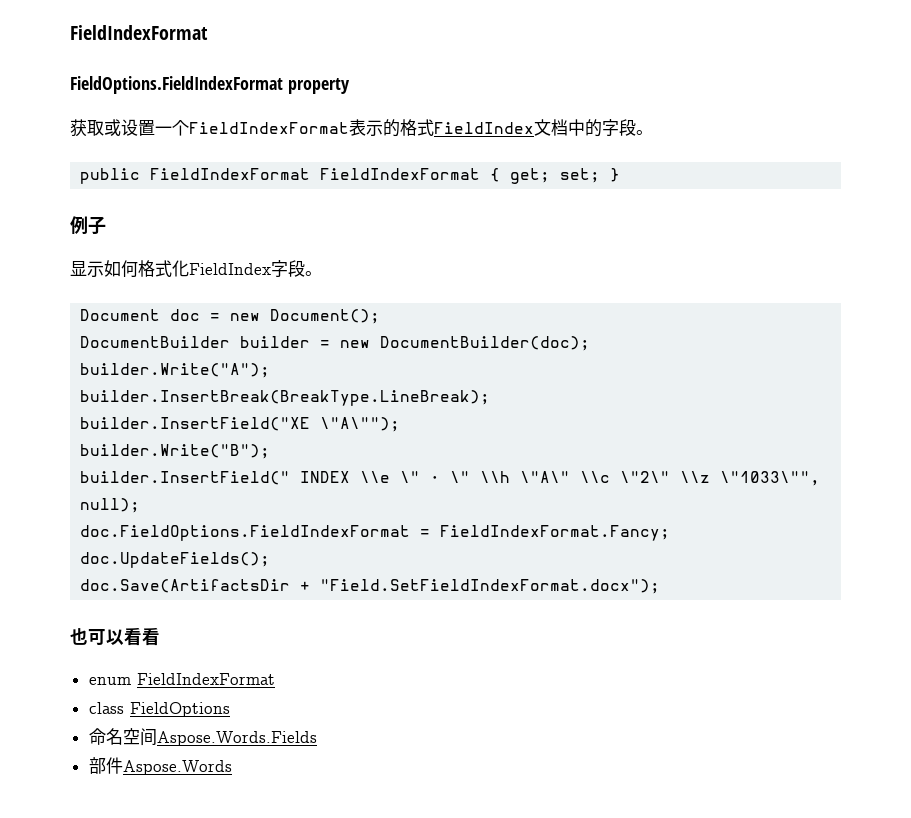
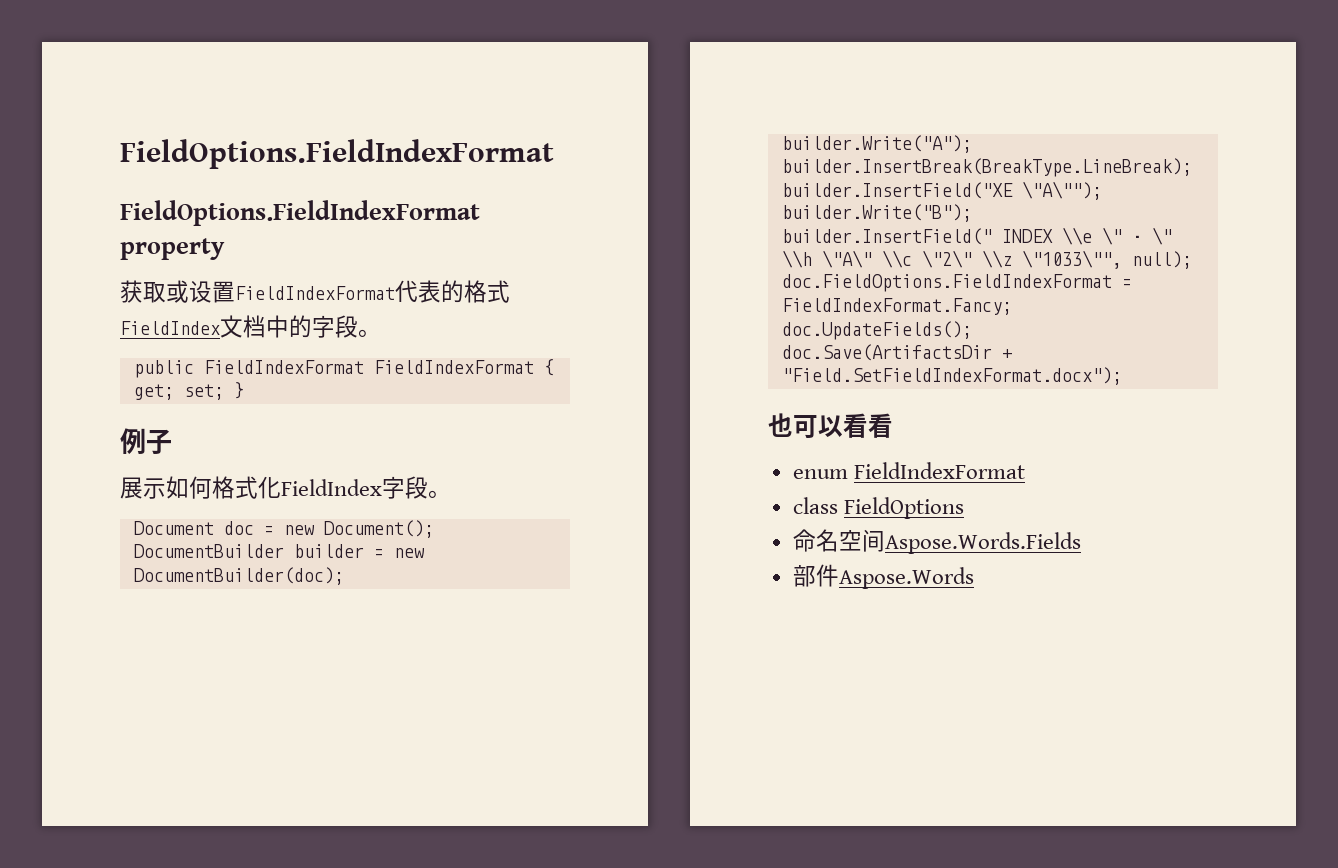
[70,25,208,40] FieldIndexFormat -> [120,139,554,169] FieldOptions.FieldIndexFormat
[155,119,383,136] 一个FieldIndexFormat表示 -> [235,280,441,303] FieldIndexFormat代表
[70,261,87,276] 显 -> [120,477,143,499] 展

